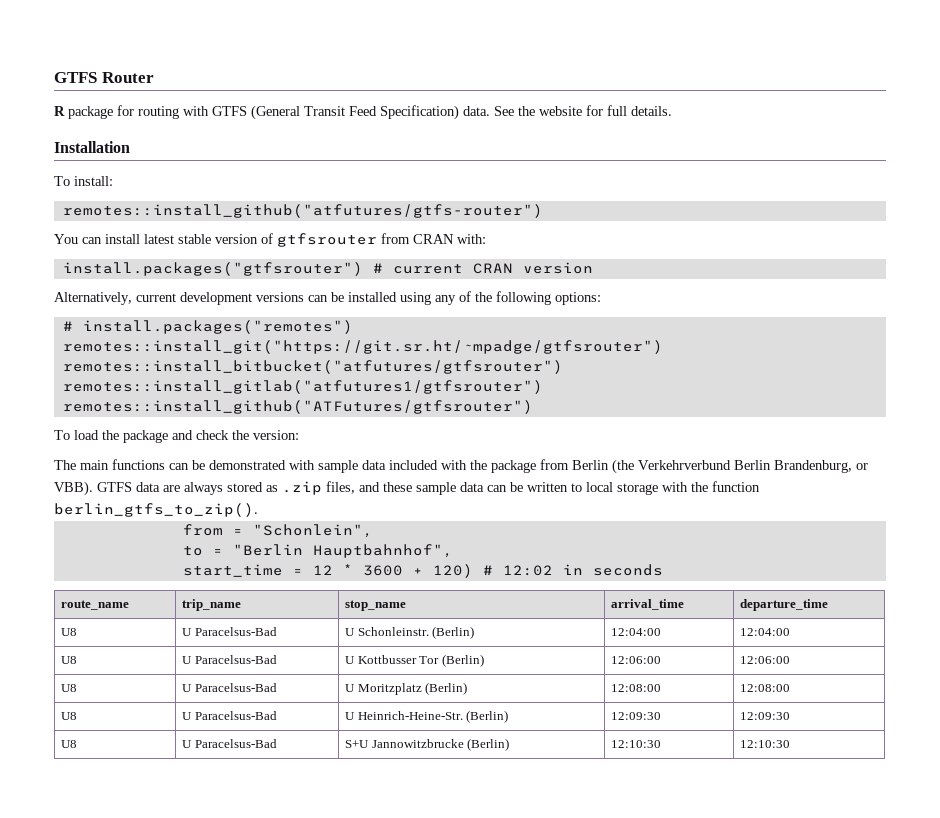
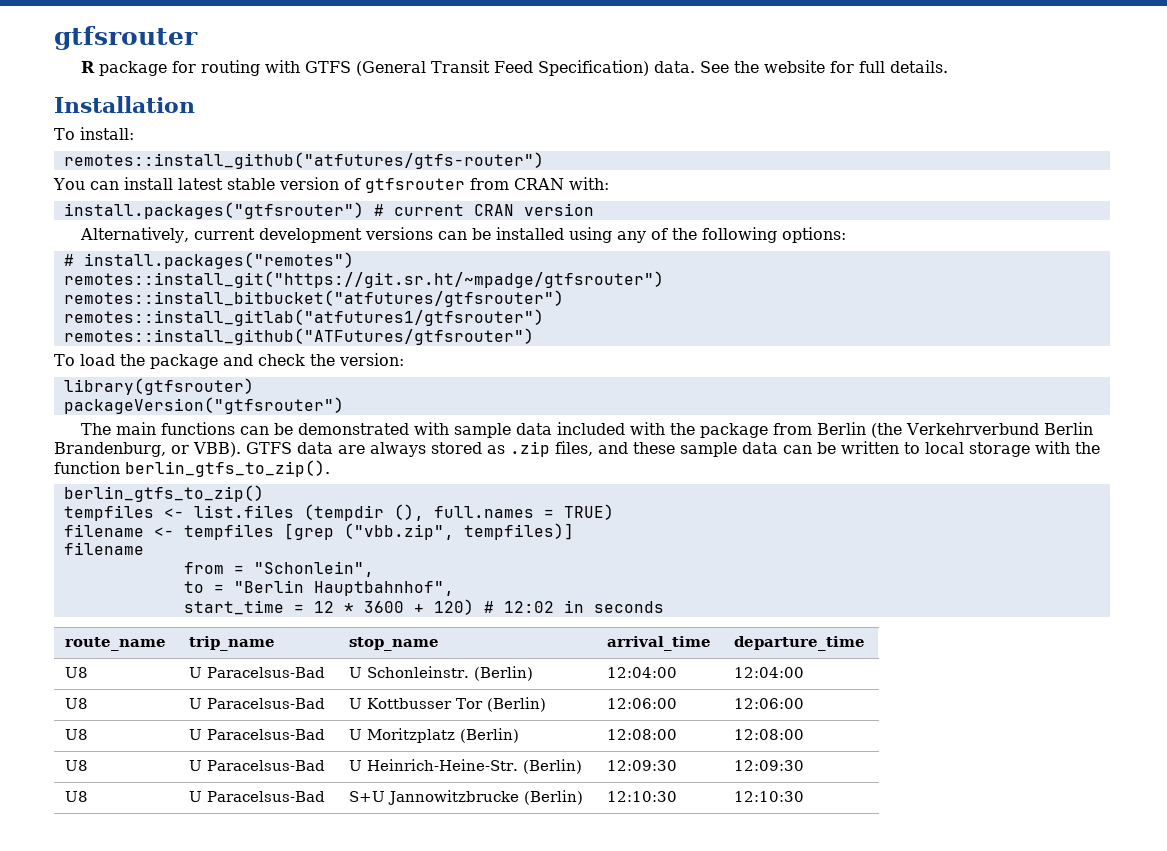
[54,72,154,83] GTFS Router -> [54,26,198,50] gtfsrouter
(299, 435) none -> [63,378,254,395] [63,397,344,414] // library(gtfsrouter) // packageVersion("gtfsrouter")
(258, 510) none -> [63,485,264,502] [63,504,614,521] [63,523,574,540] [63,542,144,555] // berlin_gtfs_to_zip() // tempfiles <- list.files (tempdir (), full.names = TRUE) // filename <- tempfiles [grep ("vbb.zip", tempfiles)] // filename

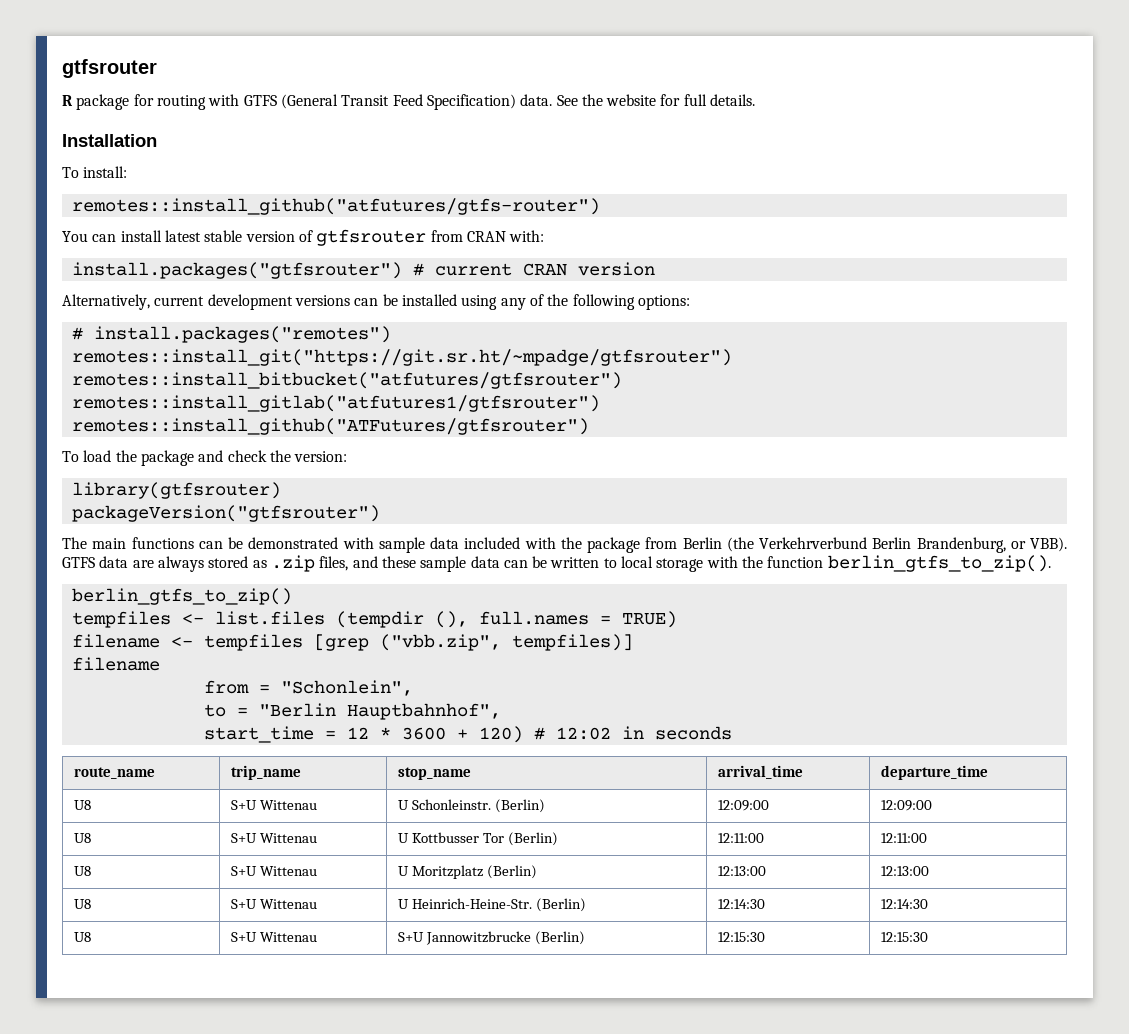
[189,667,326,678] U Paracelsus-Bad -> [231,800,318,810] S+U Wittenau
[607,667,678,678] [734,667,805,678] [65,698,89,709] [189,698,326,709] 12:04:00 | 12:04:00 // U8 | U Paracelsus-Bad -> [718,800,770,811] [881,800,933,811] [74,833,92,843] [231,833,318,843] 12:09:00 | 12:09:00 // U8 | S+U Wittenau
[607,698,678,709] [734,698,805,709] [65,729,89,740] [189,729,326,740] 12:06:00 | 12:06:00 // U8 | U Paracelsus-Bad -> [718,833,765,843] [881,833,928,843] [74,866,92,876] [231,866,318,876] 12:11:00 | 12:11:00 // U8 | S+U Wittenau
[607,729,678,740] [734,729,805,740] [65,760,89,771] [189,760,326,771] 12:08:00 | 12:08:00 // U8 | U Paracelsus-Bad -> [718,866,767,876] [881,866,930,876] [74,899,92,909] [231,899,318,909] 12:13:00 | 12:13:00 // U8 | S+U Wittenau
[607,760,678,771] [734,760,805,771] [65,791,89,802] [189,791,326,802] 12:09:30 | 12:09:30 // U8 | U Paracelsus-Bad -> [718,899,766,909] [881,899,929,909] [74,932,92,942] [231,932,318,942] 12:14:30 | 12:14:30 // U8 | S+U Wittenau
[607,791,678,802] [734,791,805,802] 12:10:30 | 12:10:30 -> [718,932,766,942] [881,932,929,942] 12:15:30 | 12:15:30

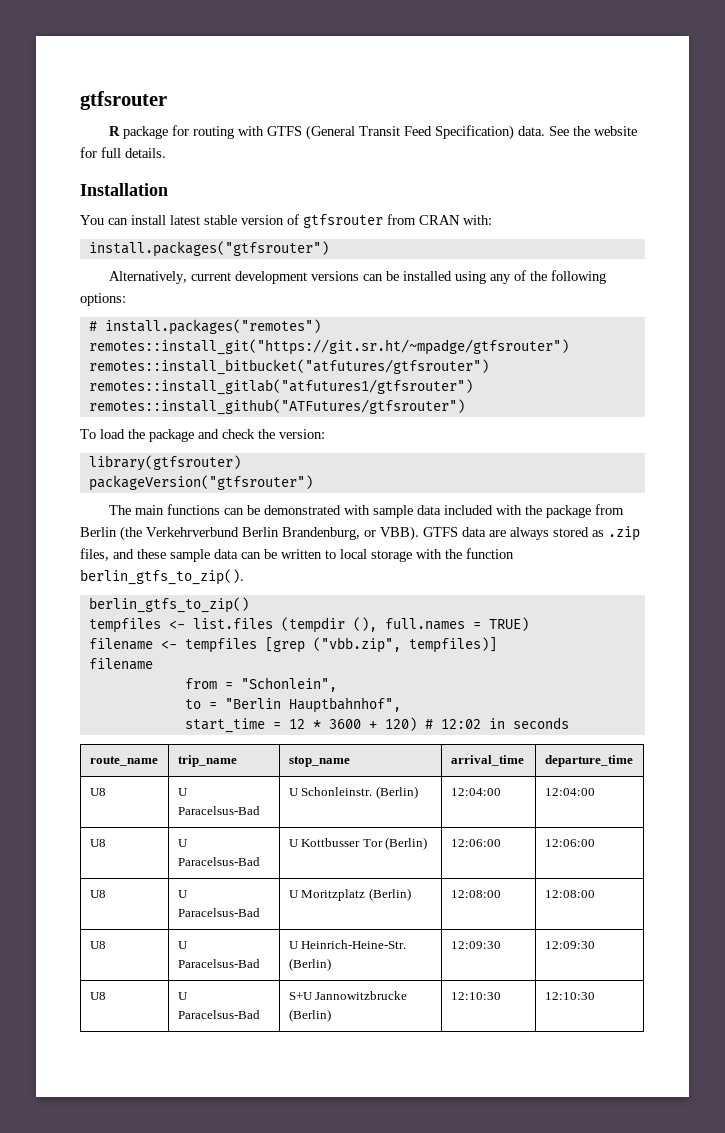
[62,166,128,178] [71,198,600,215] // To install: // remotes::install_github("atfutures/gtfs-router") -> (168, 189) none
[412,262,655,276] # current CRAN version -> (329, 249) none
[231,800,318,810] S+U Wittenau -> [177,788,188,796] [177,806,260,815] U Paracelsus-Bad
[718,800,770,811] [881,800,933,811] [74,833,92,843] [231,833,318,843] 12:09:00 | 12:09:00 // U8 | S+U Wittenau -> [450,788,501,796] [544,788,595,796] [89,839,106,847] [177,839,188,847] [177,857,260,866] 12:04:00 | 12:04:00 // U8 | U Paracelsus-Bad
[718,833,765,843] [881,833,928,843] [74,866,92,876] [231,866,318,876] 12:11:00 | 12:11:00 // U8 | S+U Wittenau -> [450,839,501,847] [544,839,595,847] [89,890,106,898] [177,890,188,898] [177,908,260,917] 12:06:00 | 12:06:00 // U8 | U Paracelsus-Bad
[718,866,767,876] [881,866,930,876] [74,899,92,909] [231,899,318,909] 12:13:00 | 12:13:00 // U8 | S+U Wittenau -> [450,890,501,898] [544,890,595,898] [89,941,106,949] [177,941,188,949] [177,959,260,968] 12:08:00 | 12:08:00 // U8 | U Paracelsus-Bad
[718,899,766,909] [881,899,929,909] [74,932,92,942] [231,932,318,942] 12:14:30 | 12:14:30 // U8 | S+U Wittenau -> [450,941,501,949] [544,941,595,949] [89,992,106,1000] [177,992,188,1000] [177,1010,260,1019] 12:09:30 | 12:09:30 // U8 | U Paracelsus-Bad
[718,932,766,942] [881,932,929,942] 12:15:30 | 12:15:30 -> [450,992,501,1000] [544,992,595,1000] 12:10:30 | 12:10:30

